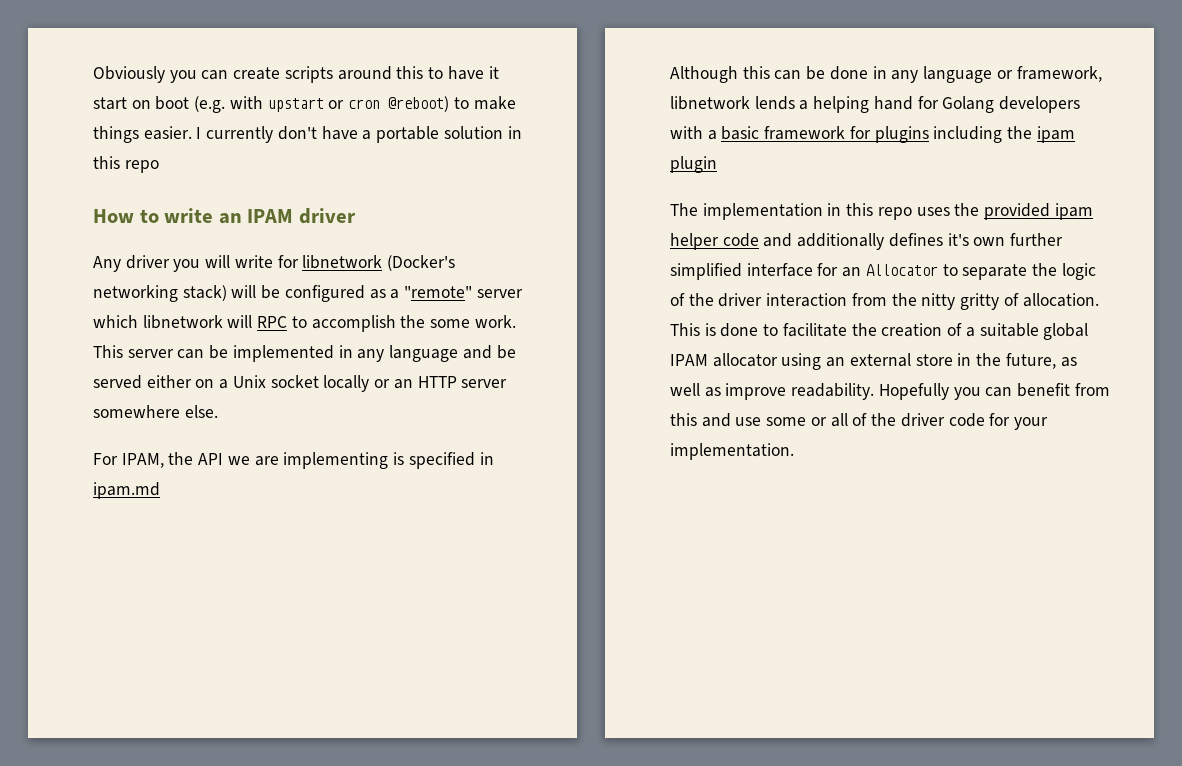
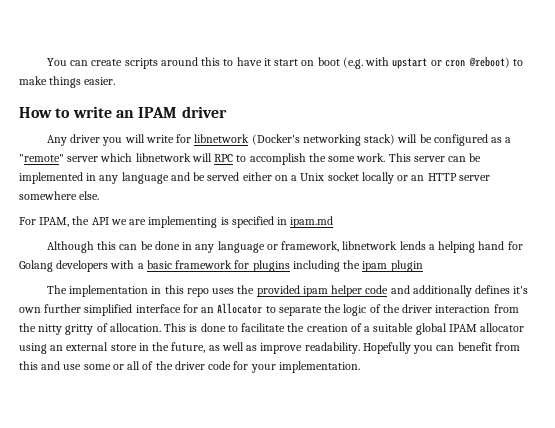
[93,66,197,83] Obviously you -> [46,58,67,66] You
[196,126,522,143] [93,156,159,173] I currently don't have a portable solution in this repo -> (116, 81) none

